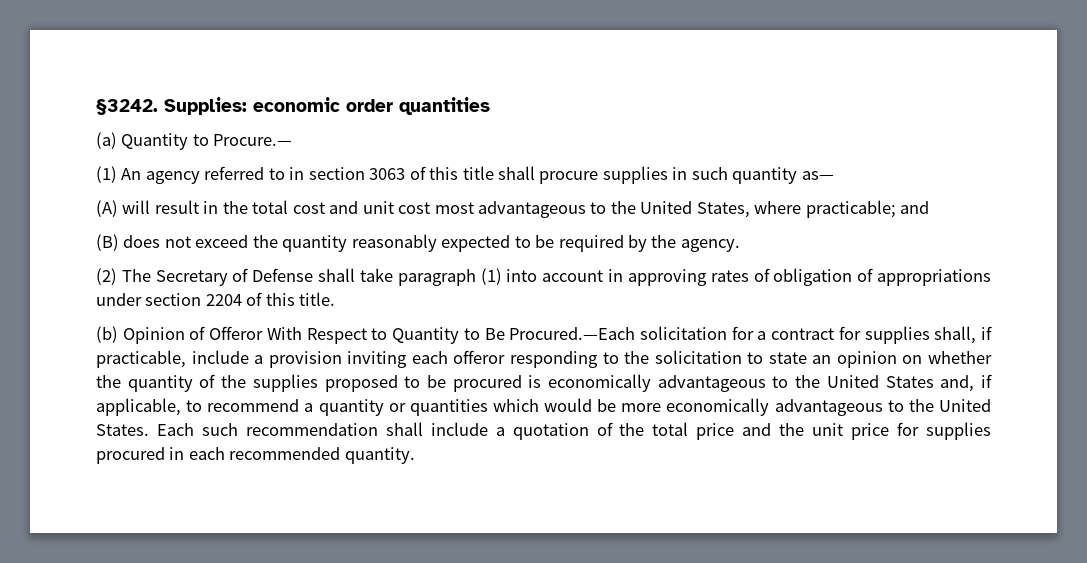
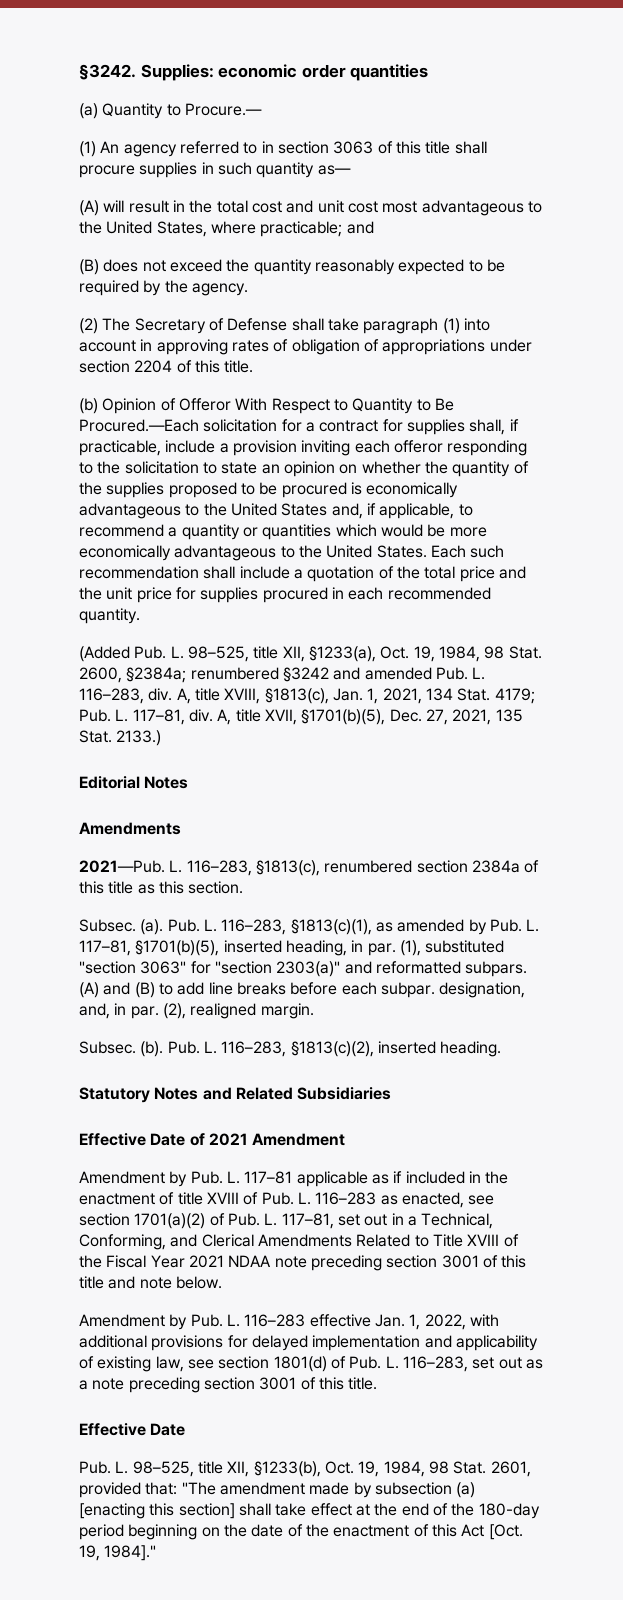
(415, 455) none -> [79,646,542,662] [79,667,486,683] [79,688,535,704] [79,709,523,725] [79,730,162,746] [79,776,189,789] [79,822,181,835] [79,860,540,876] [79,881,244,894] [79,919,540,935] [79,940,505,956] [79,961,528,977] [79,982,526,998] [79,1003,314,1019] [79,1041,502,1057] [79,1087,392,1103] [79,1133,346,1146] [79,1171,509,1187] [79,1192,495,1208] [79,1213,494,1229] [79,1234,519,1250] [79,1255,527,1271] [79,1276,222,1289] [79,1314,499,1330] [79,1335,538,1351] [79,1356,543,1372] [79,1377,378,1393] [79,1423,186,1436] [79,1461,531,1477] [79,1482,476,1498] [79,1503,540,1519] [79,1524,523,1540] [79,1545,157,1561] // (Added Pub. L. 98–525, title XII, §1233(a), Oct. 19, 1984, 98 Stat. 2600, §2384a; renumbered §3242 and amended Pub. L. 116–283, div. A, title XVIII, §1813(c), Jan. 1, 2021, 134 Stat. 4179; Pub. L. 117–81, div. A, title XVII, §1701(b)(5), Dec. 27, 2021, 135 Stat. 2133.) // Editorial Notes // Amendments // 2021—Pub. L. 116–283, §1813(c), renumbered section 2384a of this title as this section. // Subsec. (a). Pub. L. 116–283, §1813(c)(1), as amended by Pub. L. 117–81, §1701(b)(5), inserted heading, in par. (1), substituted "section 3063" for "section 2303(a)" and reformatted subpars. (A) and (B) to add line breaks before each subpar. designation, and, in par. (2), realigned margin. // Subsec. (b). Pub. L. 116–283, §1813(c)(2), inserted heading. // Statutory Notes and Related Subsidiaries // Effective Date of 2021 Amendment // Amendment by Pub. L. 117–81 applicable as if included in the enactment of title XVIII of Pub. L. 116–283 as enacted, see section 1701(a)(2) of Pub. L. 117–81, set out in a Technical, Conforming, and Clerical Amendments Related to Title XVIII of the Fiscal Year 2021 NDAA note preceding section 3001 of this title and note below. // Amendment by Pub. L. 116–283 effective Jan. 1, 2022, with additional provisions for delayed implementation and applicability of existing law, see section 1801(d) of Pub. L. 116–283, set out as a note preceding section 3001 of this title. // Effective Date // Pub. L. 98–525, title XII, §1233(b), Oct. 19, 1984, 98 Stat. 2601, provided that: "The amendment made by subsection (a) [enacting this section] shall take effect at the end of the 180-day period beginning on the date of the enactment of this Act [Oct. 19, 1984]."

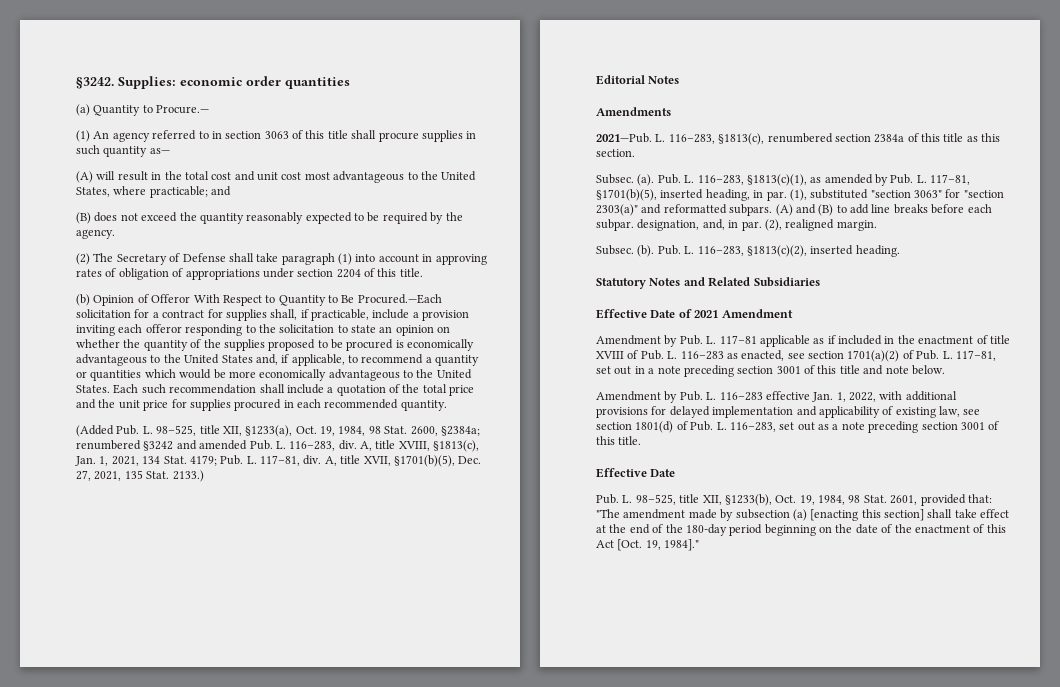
[421,1213,494,1229] [79,1234,519,1250] [79,1255,272,1268] Technical, Conforming, and Clerical Amendments Related to Title XVIII of the Fiscal Year 2021 NDAA -> (655, 371) none

